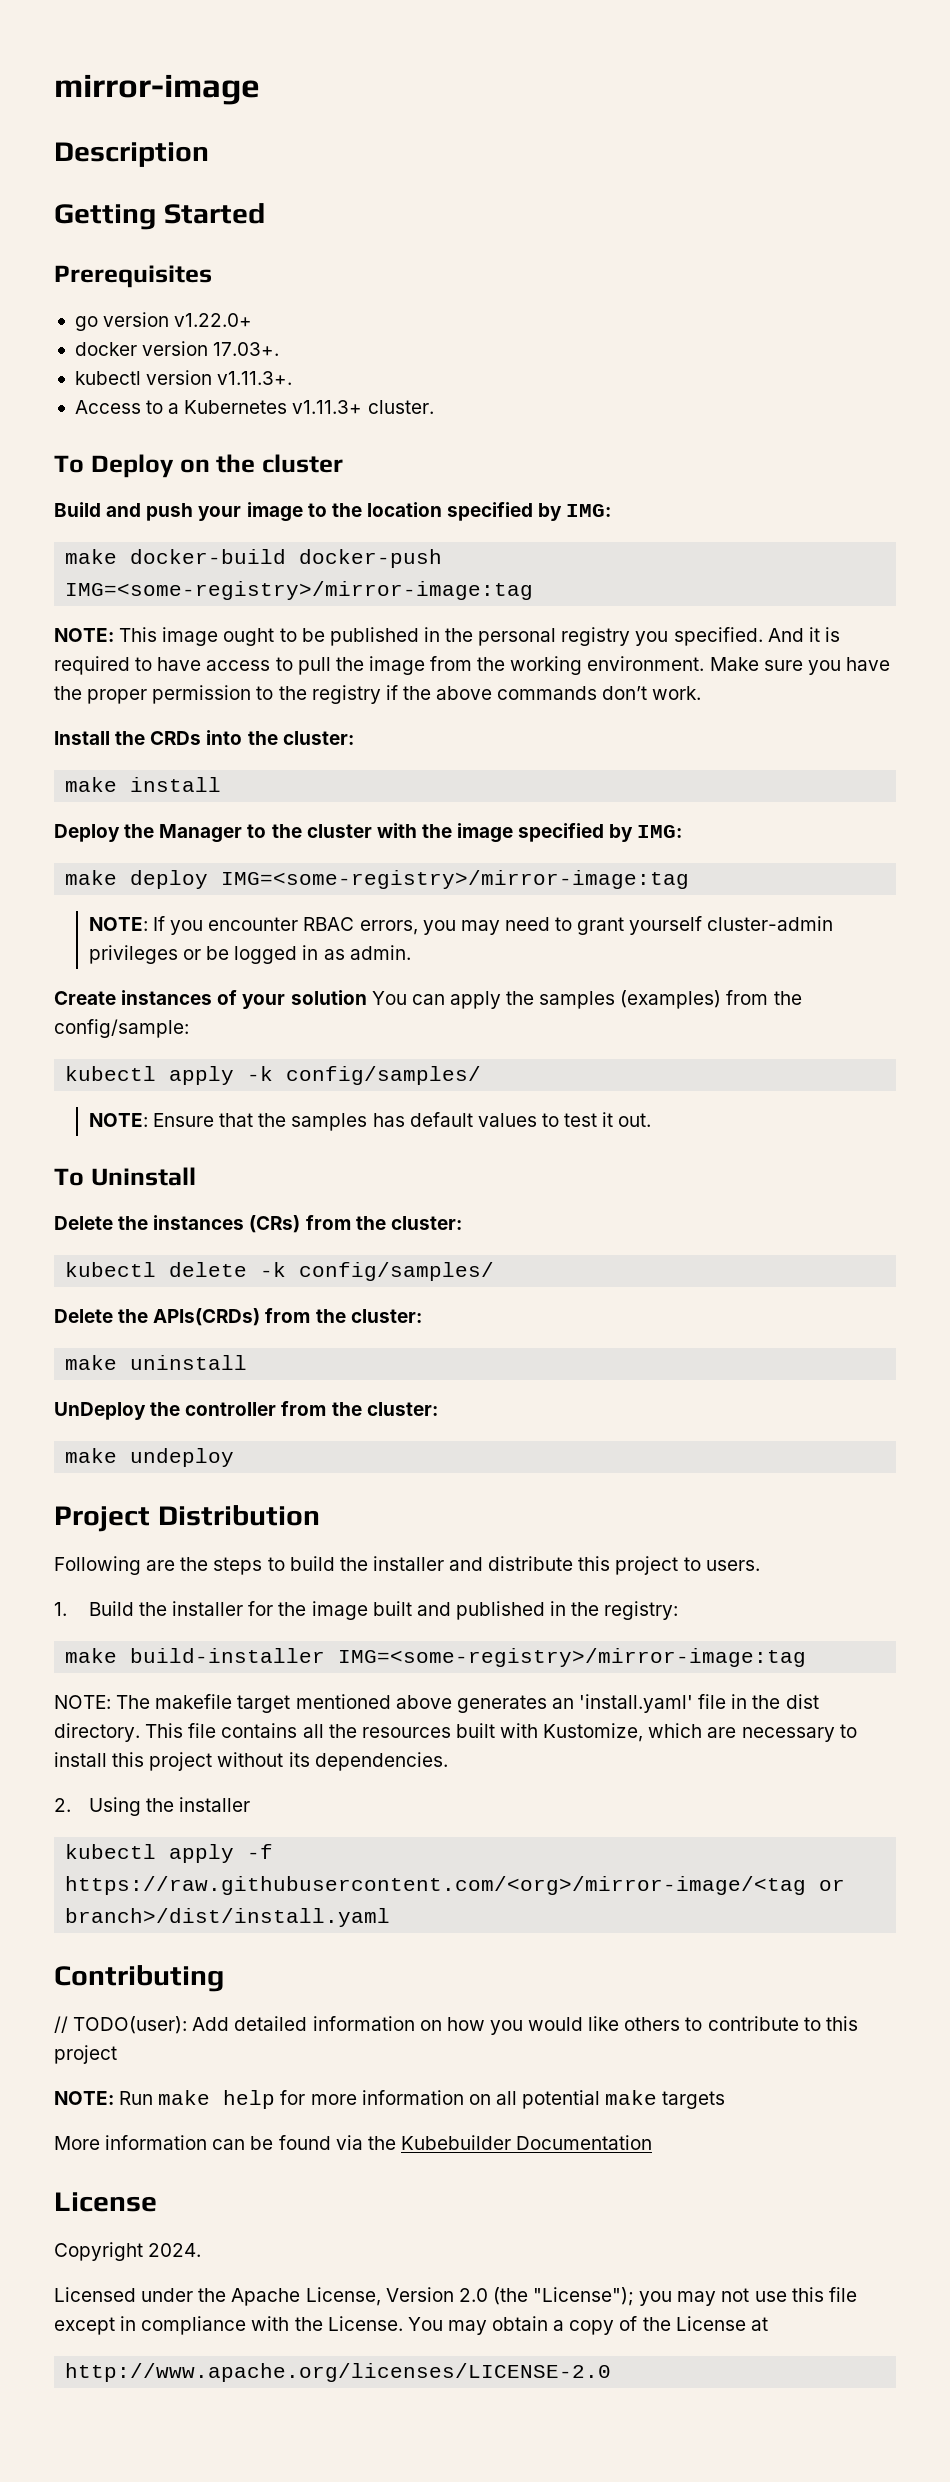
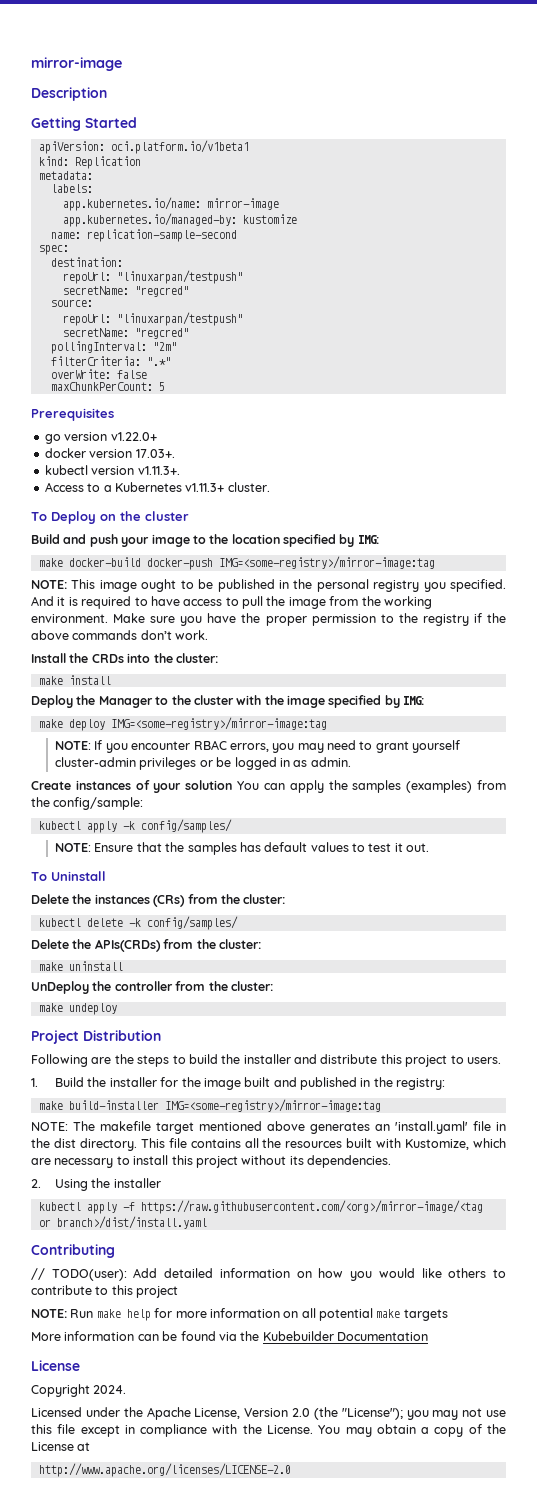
(265, 213) none -> [38,140,249,154] [38,156,141,169] [38,171,93,180] [50,184,93,193] [62,197,279,211] [62,213,297,227] [50,229,237,242] [38,245,69,255] [50,257,123,267] [62,270,243,284] [62,286,189,297] [50,299,93,307] [62,312,243,326] [62,328,189,339] [50,341,177,354] [50,356,171,366] [50,369,147,379] [50,382,165,391] // apiVersion: oci.platform.io/v1beta1 // kind: Replication // metadata: // labels: // app.kubernetes.io/name: mirror-image // app.kubernetes.io/managed-by: kustomize // name: replication-sample-second // spec: // destination: // repoUrl: "linuxarpan/testpush" // secretName: "regcred" // source: // repoUrl: "linuxarpan/testpush" // secretName: "regcred" // pollingInterval: "2m" // filterCriteria: ".*" // overWrite: false // maxChunkPerCount: 5

